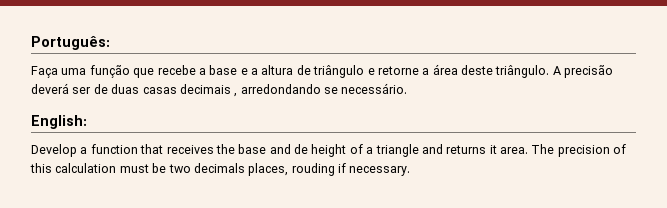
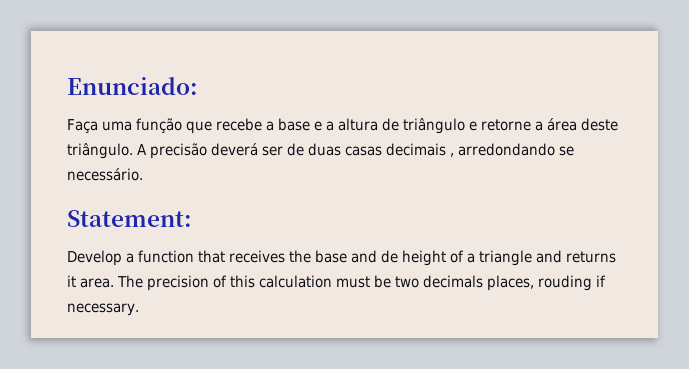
[31,36,110,50] Português: -> [67,77,198,95] Enunciado:
[31,115,87,129] English: -> [67,210,192,227] Statement:

